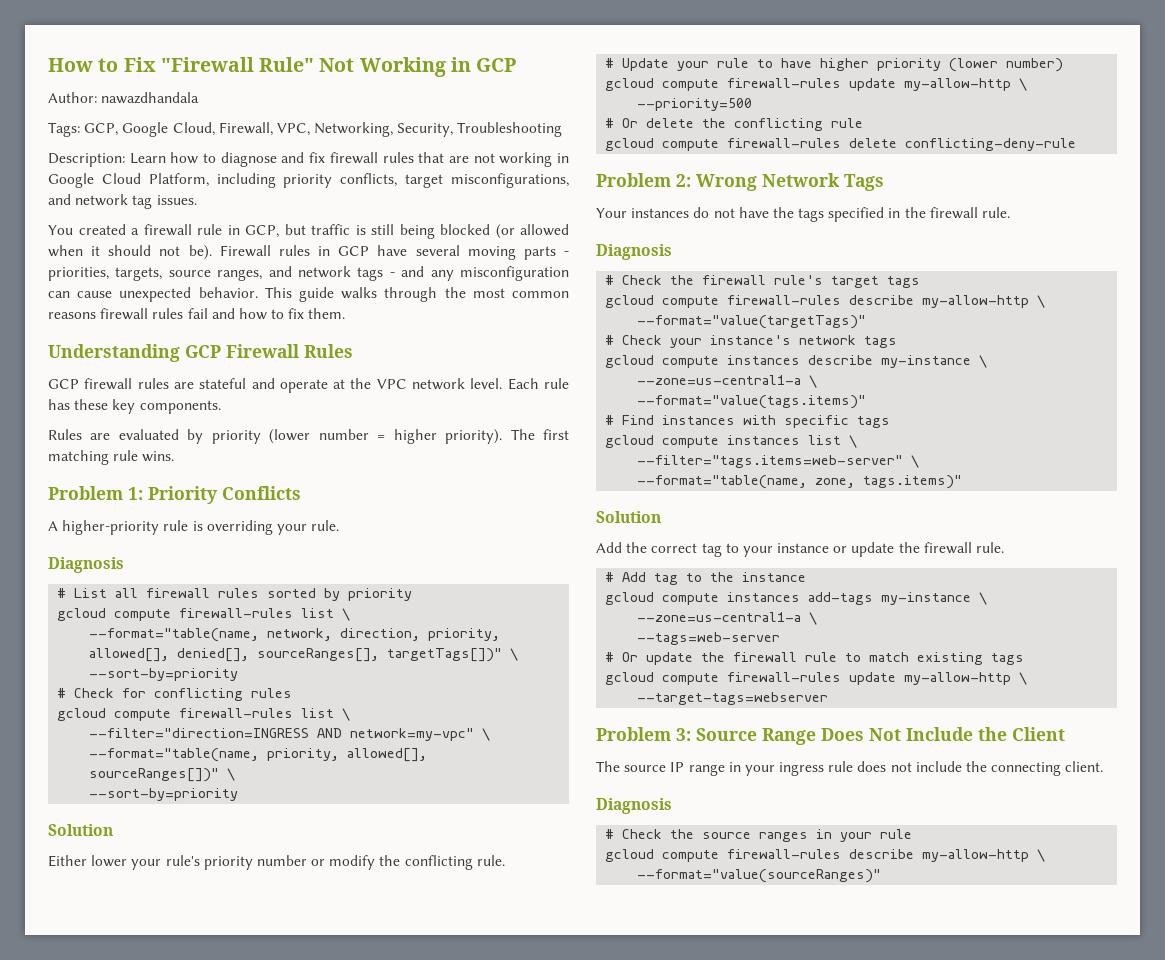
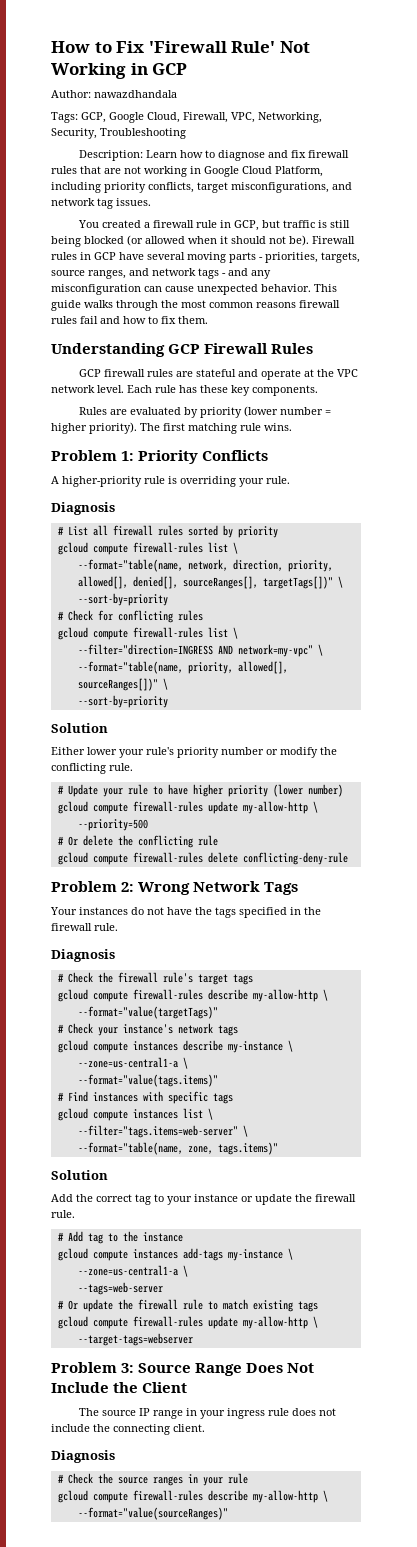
[160,57,315,72] "Firewall Rule" -> [148,41,276,53] 'Firewall Rule'

